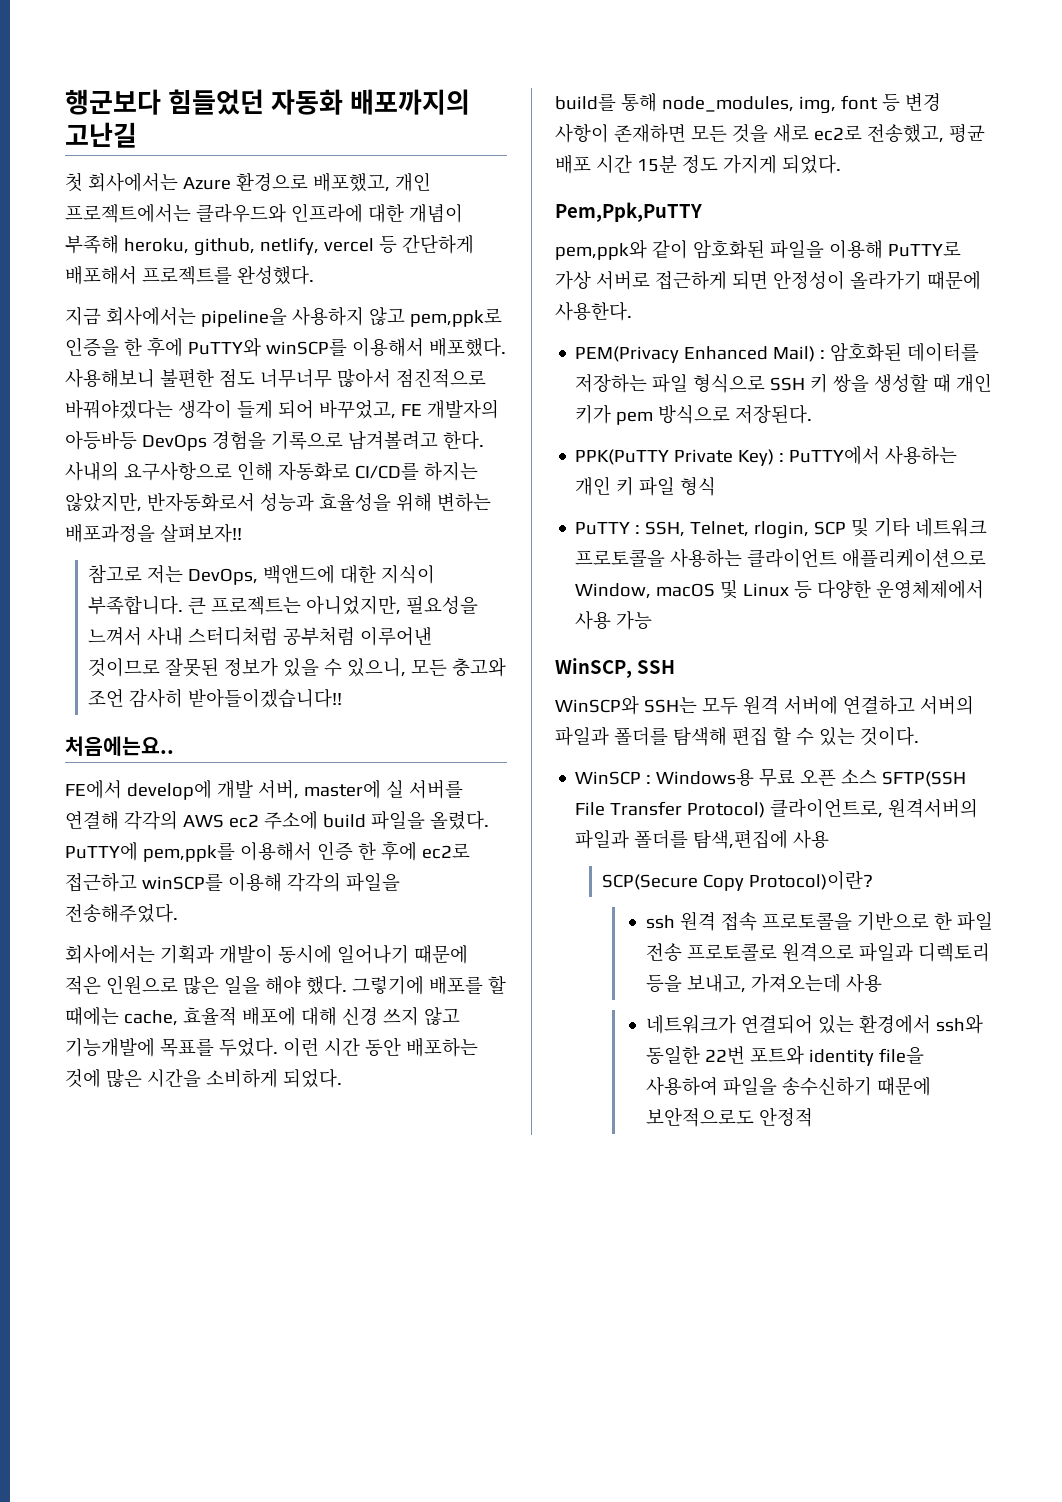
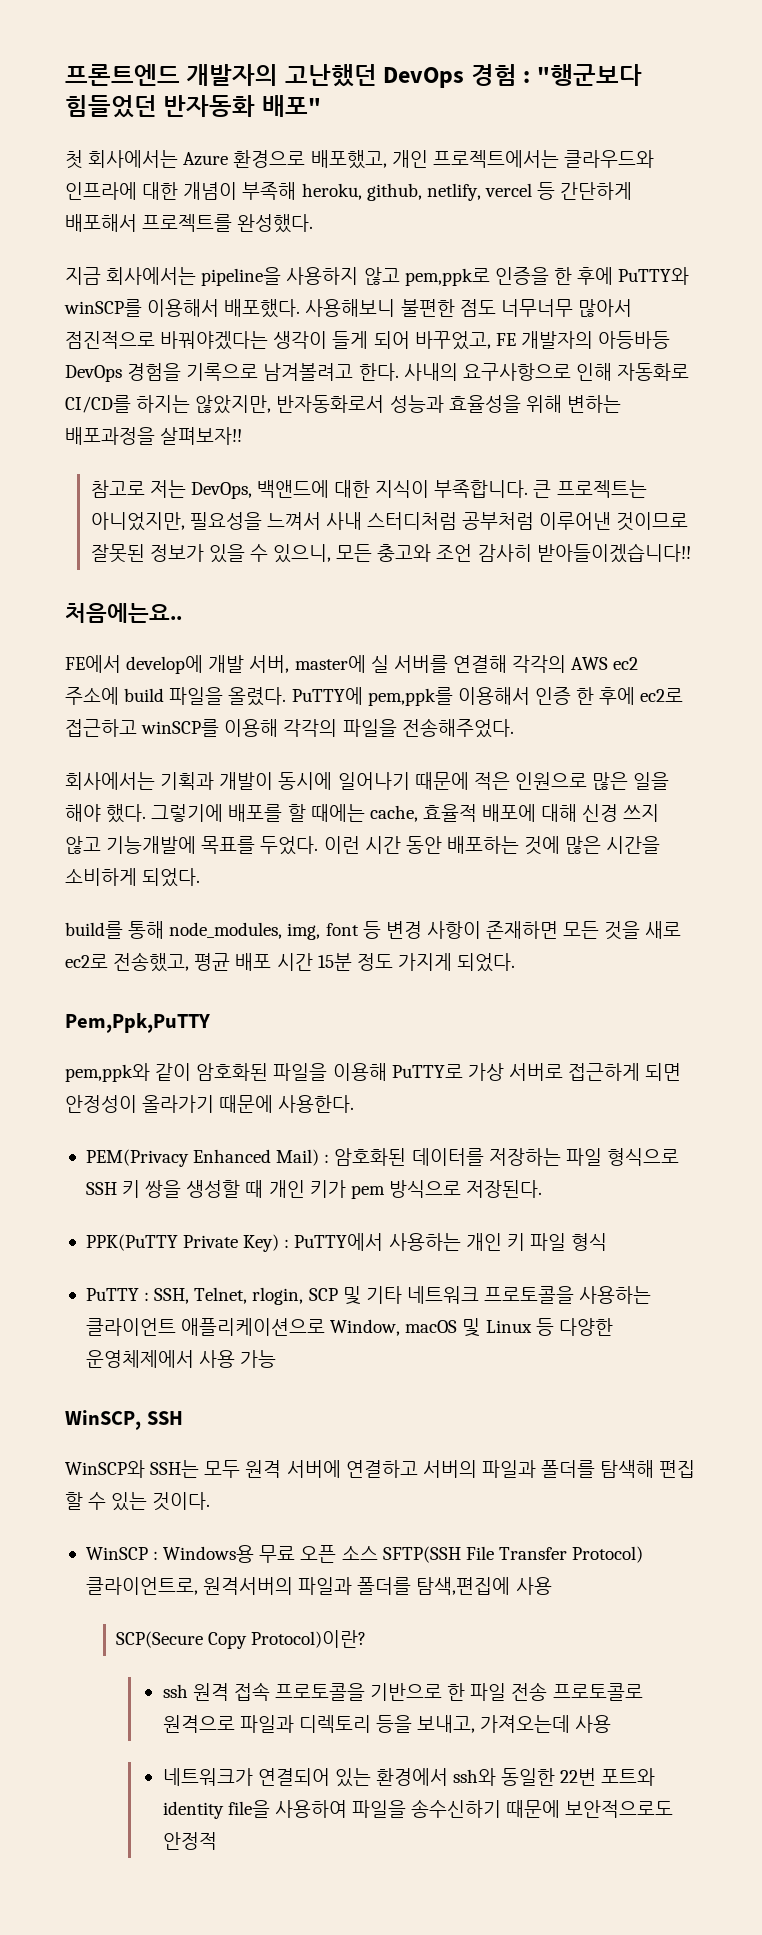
[65,89,471,115] [65,122,137,148] 행군보다 힘들었던 자동화 배포까지의 고난길 -> [65,64,642,88] [65,95,321,118] 프론트엔드 개발자의 고난했던 DevOps 경험 : "행군보다 힘들었던 반자동화 배포"

